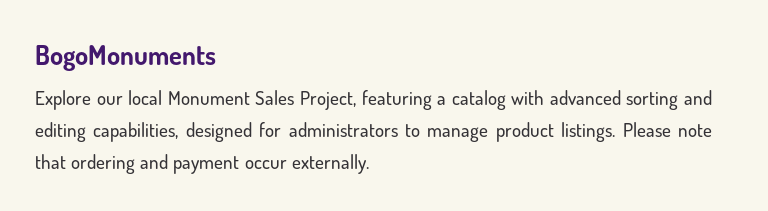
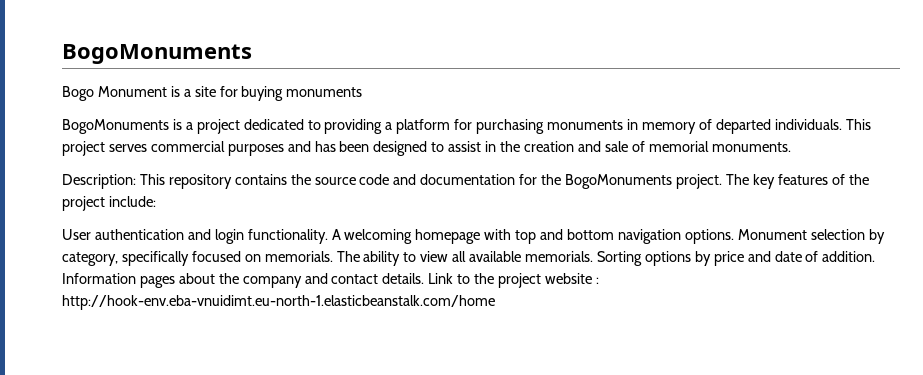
[35,90,712,110] [35,122,712,142] [35,154,369,174] Explore our local Monument Sales Project, featuring a catalog with advanced sorting and editing capabilities, designed for administrators to manage product listings. Please note that ordering and payment occur externally. -> [62,86,363,101] [62,119,871,134] [62,141,791,156] [62,174,869,189] [62,196,156,211] [62,229,885,244] [62,251,876,266] [62,273,599,288] [62,295,495,310] Bogo Monument is a site for buying monuments // BogoMonuments is a project dedicated to providing a platform for purchasing monuments in memory of departed individuals. This project serves commercial purposes and has been designed to assist in the creation and sale of memorial monuments. // Description: This repository contains the source code and documentation for the BogoMonuments project. The key features of the project include: // User authentication and login functionality. A welcoming homepage with top and bottom navigation options. Monument selection by category, specifically focused on memorials. The ability to view all available memorials. Sorting options by price and date of addition. Information pages about the company and contact details. Link to the project website : http://hook-env.eba-vnuidimt.eu-north-1.elasticbeanstalk.com/home

